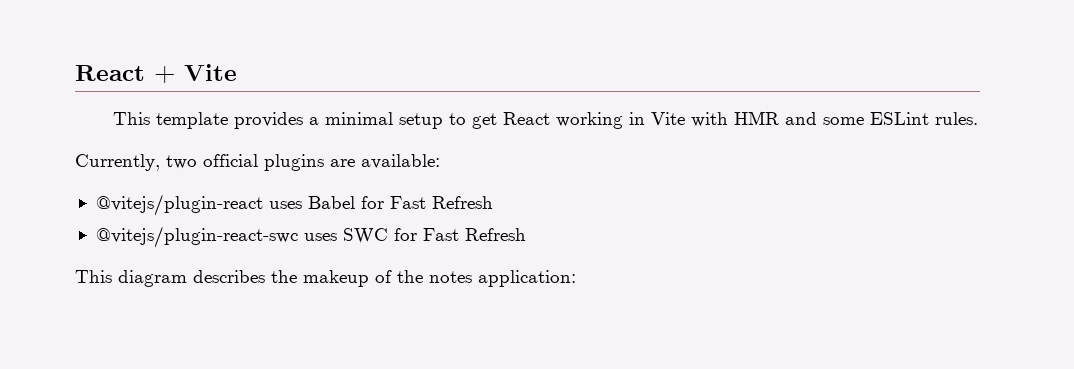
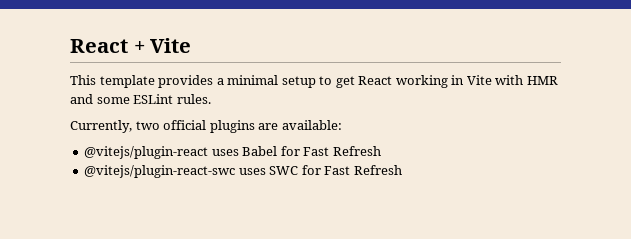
[75,270,576,287] // This diagram describes the makeup of the notes application: -> (402, 170) none

